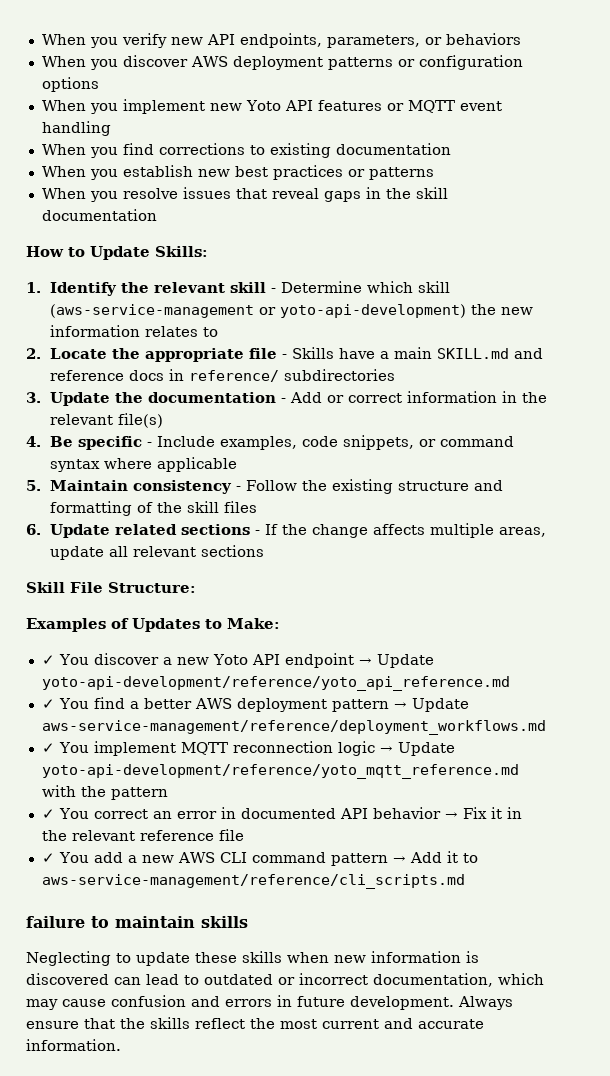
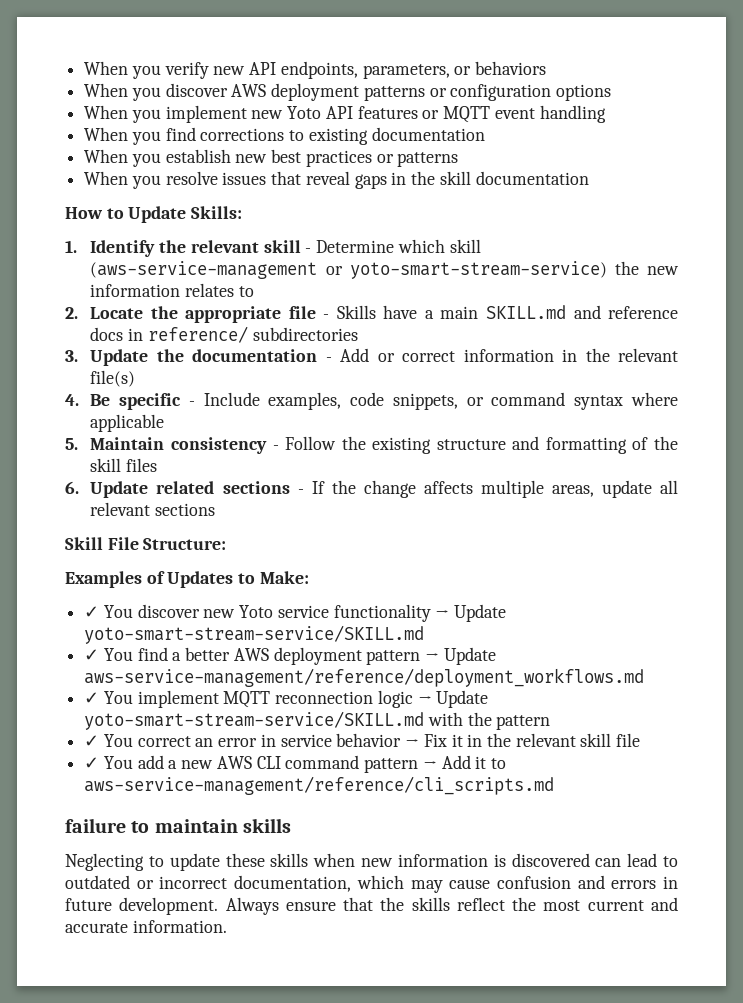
[279,304,466,318] yoto-api-development) -> [349,261,607,279] yoto-smart-stream-service)
[162,653,434,668] [41,676,510,691] a new Yoto API endpoint → Update yoto-api-development/reference/yoto_api_reference.md -> [203,604,507,622] [84,625,425,644] new Yoto service functionality → Update yoto-smart-stream-service/SKILL.md
[41,764,519,779] yoto-api-development/reference/yoto_mqtt_reference.md -> [84,711,425,730] yoto-smart-stream-service/SKILL.md
[240,808,368,819] documented API -> [280,734,332,747] service
[139,830,214,841] reference -> [580,733,612,747] skill

